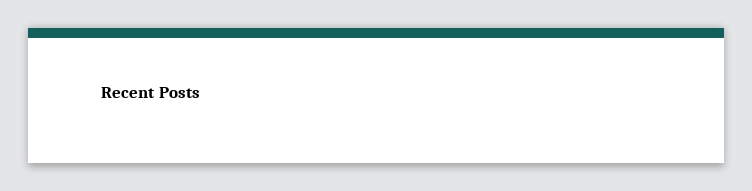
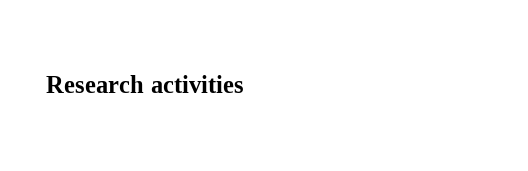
[101,87,200,98] Recent Posts -> [46,75,244,93] Research activities

